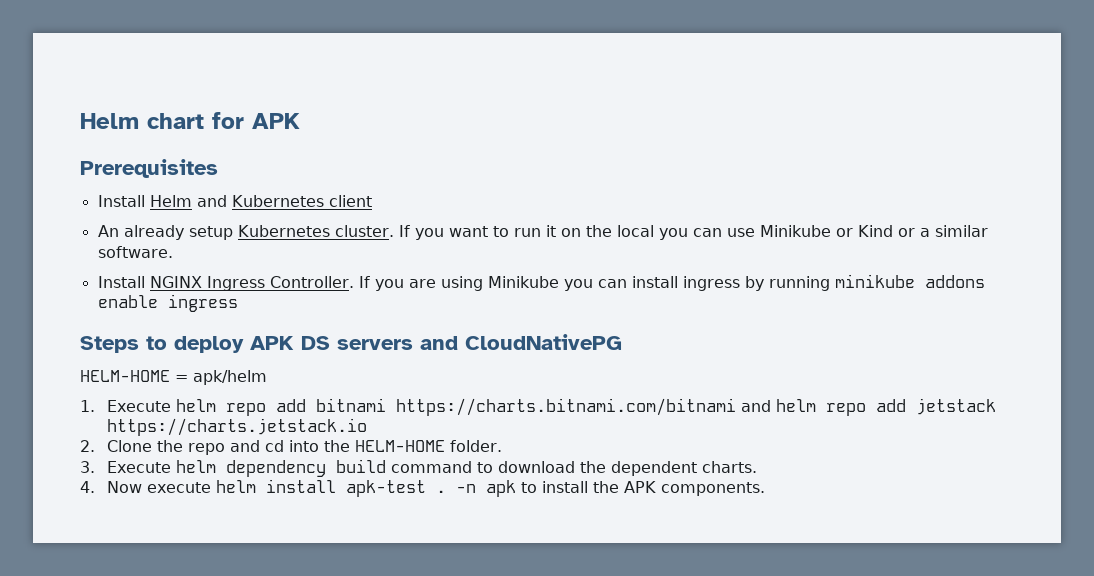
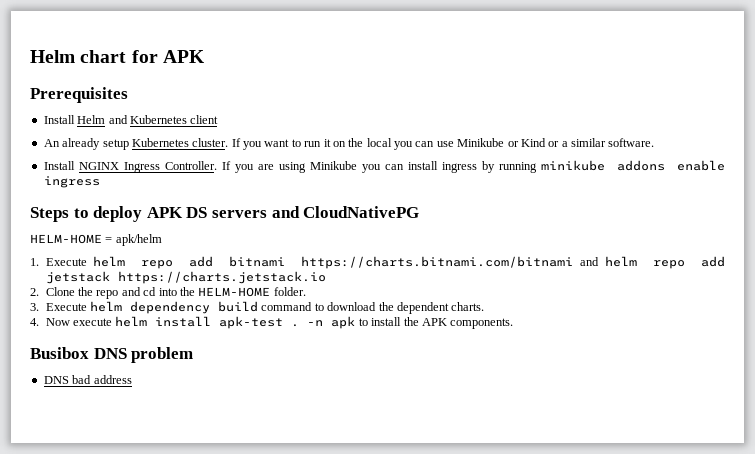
(766, 489) none -> [30,347,194,363] [43,375,132,384] // Busibox DNS problem // DNS bad address

